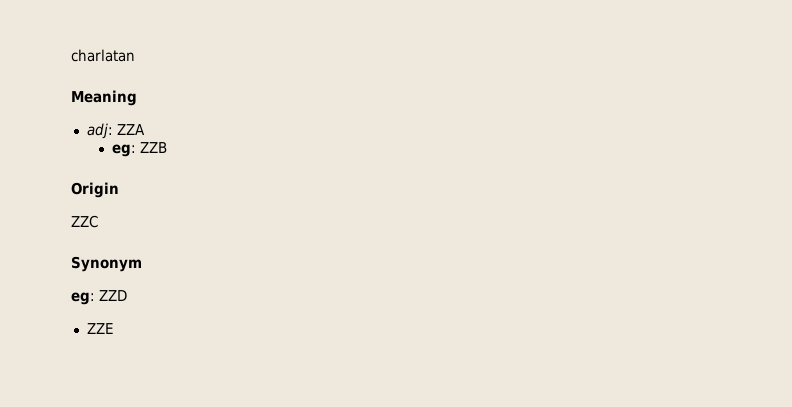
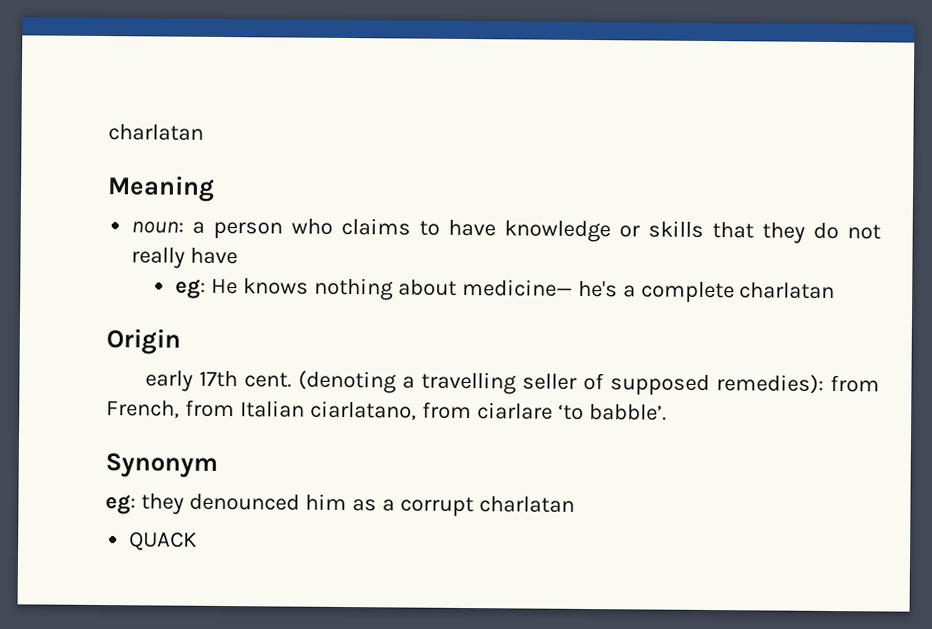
[86,123,145,139] [112,142,168,157] [71,182,119,198] [71,215,98,228] [71,256,142,272] [71,290,127,305] [86,323,114,334] adj: ZZA // eg: ZZB // Origin // ZZC // Synonym // eg: ZZD // ZZE -> [131,217,881,244] [131,247,239,269] [175,277,836,304] [106,328,181,355] [144,370,880,396] [106,399,667,421] [105,453,218,478] [105,493,575,518] [129,531,198,551] noun: a person who claims to have knowledge or skills that they do not really have // eg: He knows nothing about medicine— he's a complete charlatan // Origin // early 17th cent. (denoting a travelling seller of supposed remedies): from French, from Italian ciarlatano, from ciarlare ‘to babble’. // Synonym // eg: they denounced him as a corrupt charlatan // QUACK

